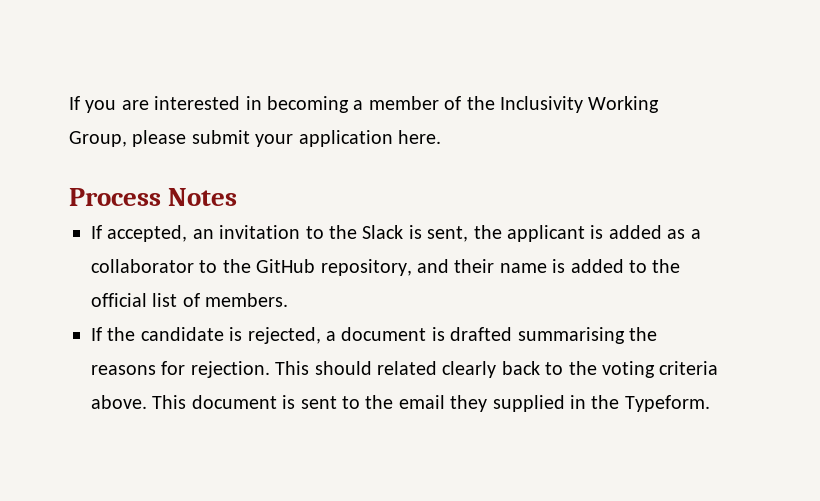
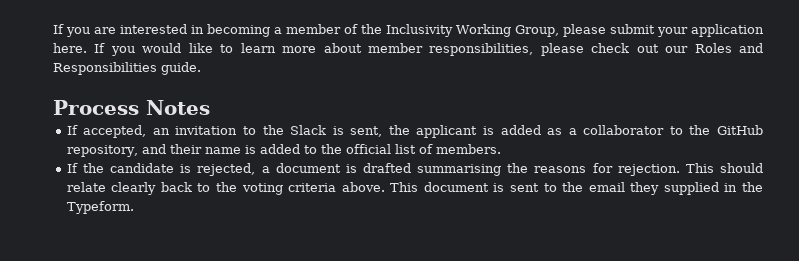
(441, 137) none -> [94,43,763,56] [53,62,201,75] If you would like to learn more about member responsibilities, please check out our Roles and Responsibilities guide.
[377,361,437,375] related -> [66,182,106,192] relate

